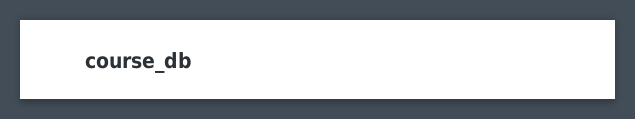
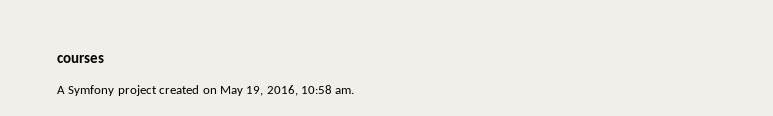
[85,52,192,73] course_db -> [57,55,104,63] [57,85,355,96] courses // A Symfony project created on May 19, 2016, 10:58 am.

